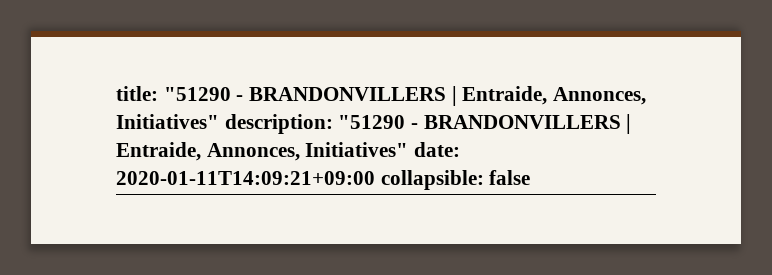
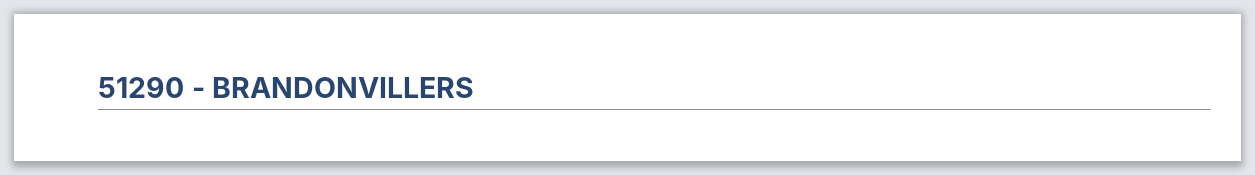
[116,86,647,106] [116,114,632,134] [116,142,461,161] [116,170,531,190] title: "51290 - BRANDONVILLERS | Entraide, Annonces, Initiatives" description: "51290 - BRANDONVILLERS | Entraide, Annonces, Initiatives" date: 2020-01-11T14:09:21+09:00 collapsible: false -> [98,76,475,98] 51290 - BRANDONVILLERS

